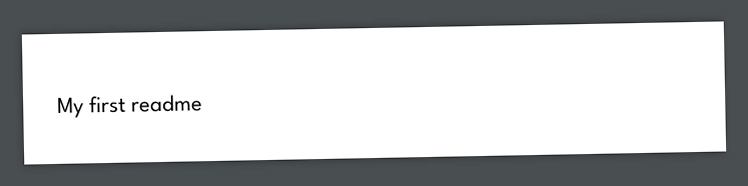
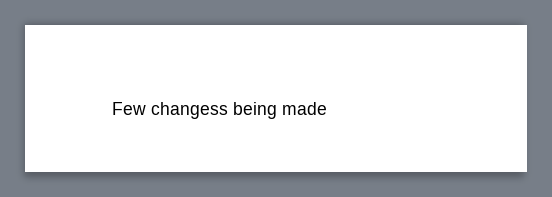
[57,94,204,118] My first readme -> [112,102,327,119] Few changess being made

